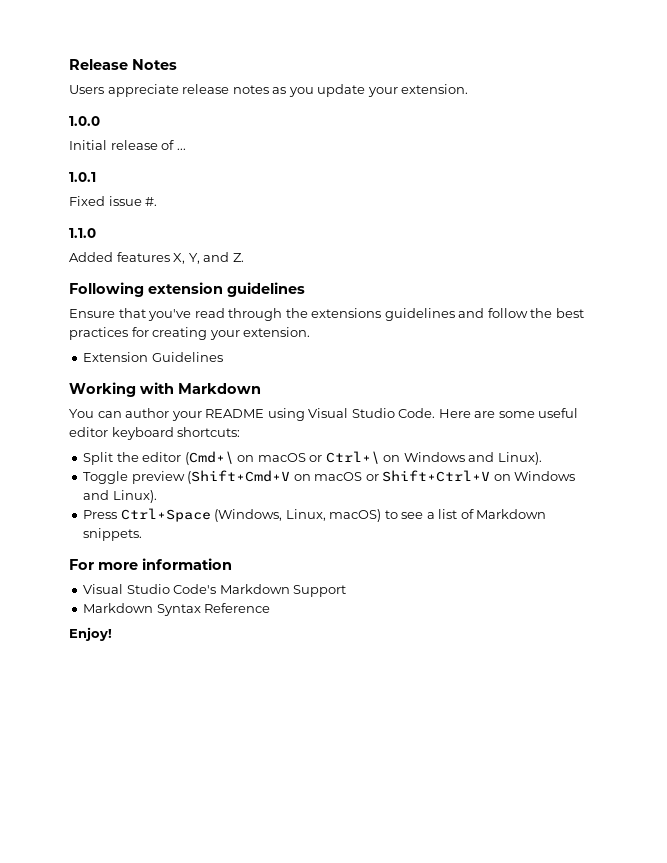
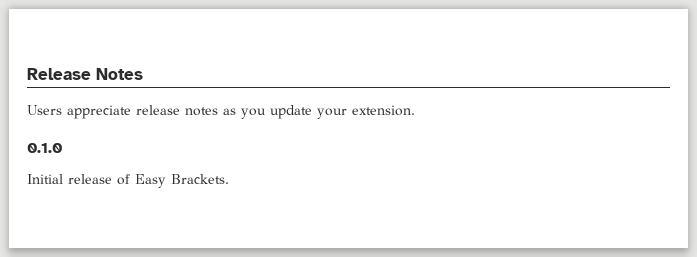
[69,116,100,126] 1.0.0 -> [27,143,62,153] 0.1.0
[176,148,186,150] [69,172,96,182] [69,196,158,206] [69,228,96,238] [69,252,244,264] [69,282,305,297] [69,308,584,321] [69,327,311,340] [83,352,223,362] [69,382,261,397] [69,408,579,421] [69,427,241,440] [83,451,542,465] [83,470,576,484] [83,490,157,503] [83,508,547,522] [83,528,143,541] [69,558,232,570] [83,584,347,597] [83,603,271,616] [69,627,112,641] ... // 1.0.1 // Fixed issue #. // 1.1.0 // Added features X, Y, and Z. // Following extension guidelines // Ensure that you've read through the extensions guidelines and follow the best practices for creating your extension. // Extension Guidelines // Working with Markdown // You can author your README using Visual Studio Code. Here are some useful editor keyboard shortcuts: // Split the editor (Cmd+\ on macOS or Ctrl+\ on Windows and Linux). // Toggle preview (Shift+Cmd+V on macOS or Shift+Ctrl+V on Windows and Linux). // Press Ctrl+Space (Windows, Linux, macOS) to see a list of Markdown snippets. // For more information // Visual Studio Code's Markdown Support // Markdown Syntax Reference // Enjoy! -> [135,174,229,188] Easy Brackets.

